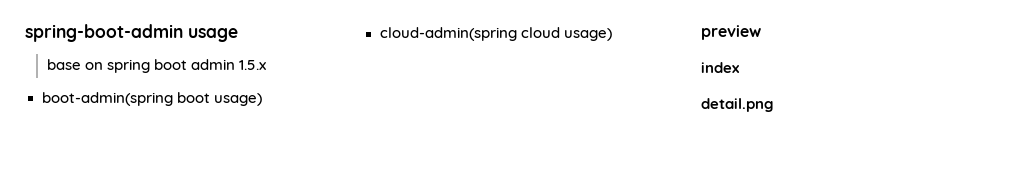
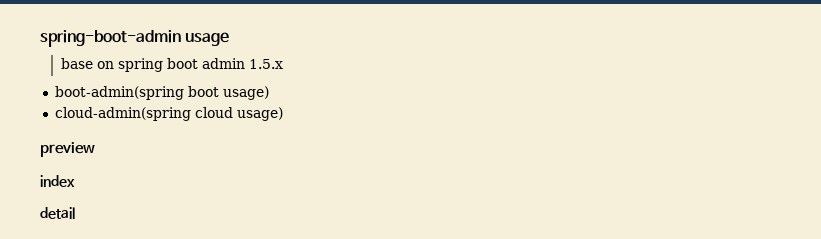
[701,98,774,112] detail.png -> [40,207,75,219] detail

